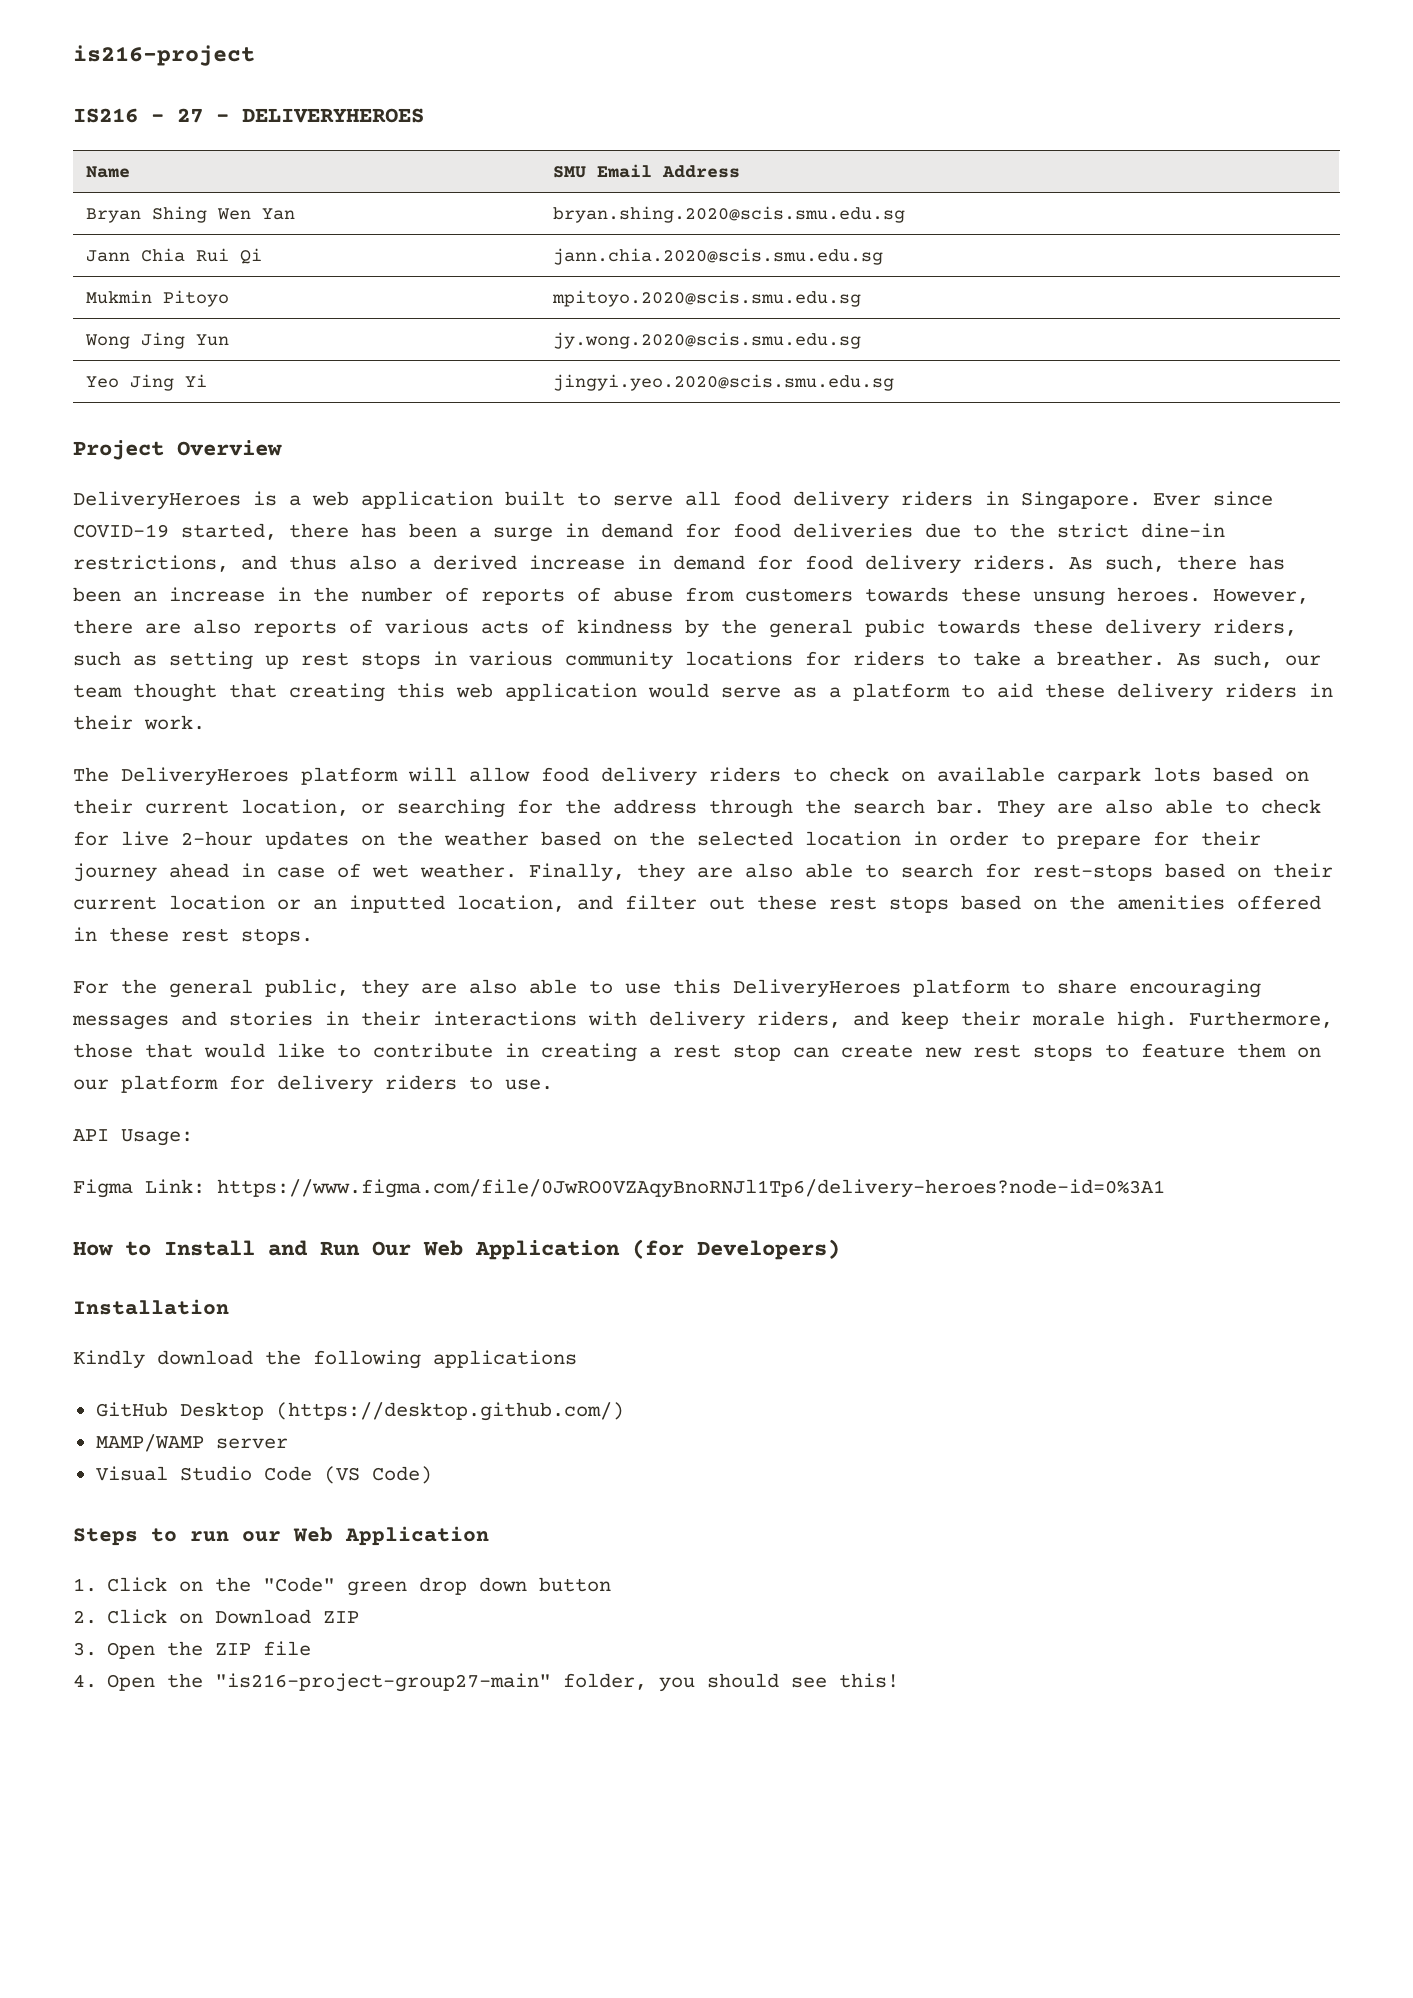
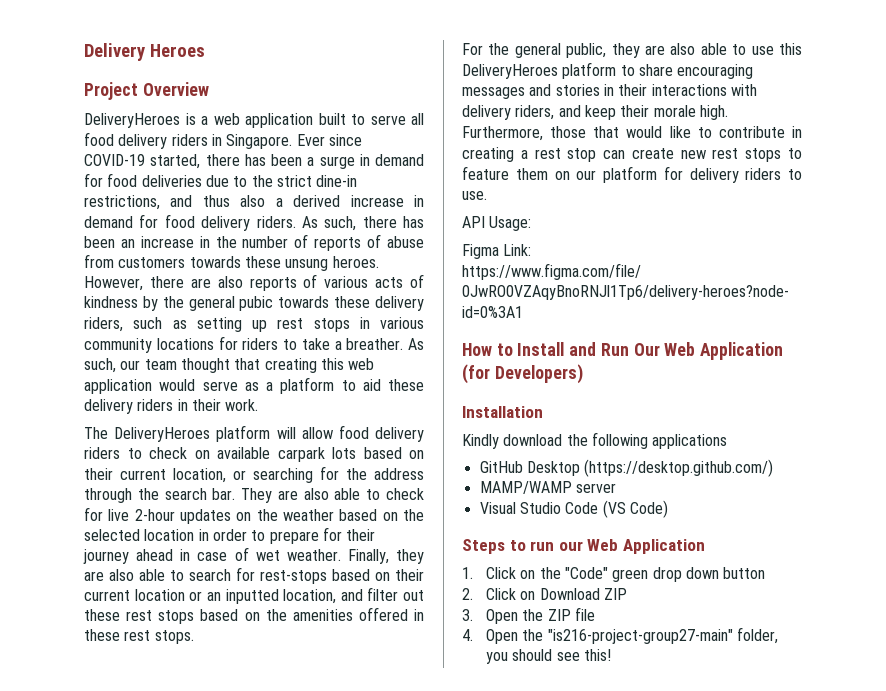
[73,45,255,66] [73,108,424,123] [85,166,130,178] [552,164,740,178] [85,206,295,223] [552,206,905,223] [85,248,262,264] [552,248,883,265] [85,290,229,307] [551,290,861,307] [84,332,229,349] [552,332,861,349] [85,374,207,391] [552,374,894,391] is216-project // IS216 - 27 - DELIVERYHEROES // Name | SMU Email Address // Bryan Shing Wen Yan | bryan.shing.2020@scis.smu.edu.sg // Jann Chia Rui Qi | jann.chia.2020@scis.smu.edu.sg // Mukmin Pitoyo | mpitoyo.2020@scis.smu.edu.sg // Wong Jing Yun | jy.wong.2020@scis.smu.edu.sg // Yeo Jing Yi | jingyi.yeo.2020@scis.smu.edu.sg -> [84,43,205,61] Delivery Heroes

